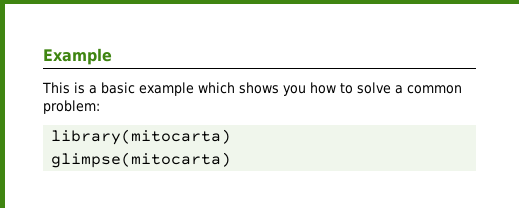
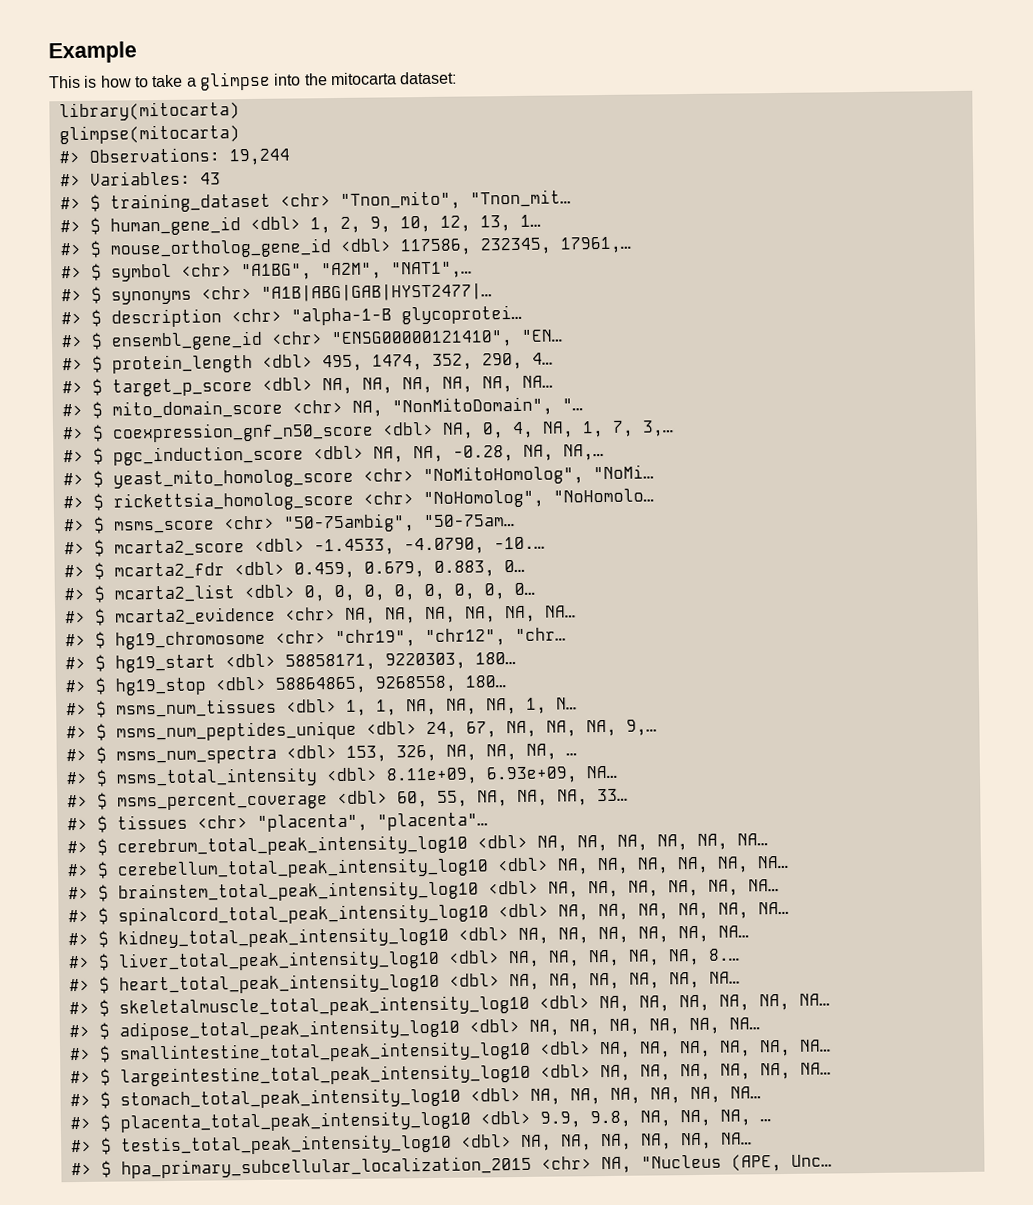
[89,82,462,96] [43,100,100,114] [51,129,232,145] [51,152,232,168] a basic example which shows you how to solve a common problem: // library(mitocarta) // glimpse(mitocarta) -> [99,71,458,91] [58,101,240,122] [58,124,240,145] [58,147,291,166] [59,170,221,187] [59,189,571,213] [59,214,541,236] [59,236,632,259] [60,261,472,282] [60,283,492,305] [60,304,522,328] [60,329,563,351] [61,352,553,374] [61,375,553,397] [61,396,583,419] [61,420,674,443] [62,444,604,466] [62,464,654,489] [62,488,654,512] [63,513,515,534] [63,536,545,557] [63,559,525,580] [63,582,535,603] [64,605,576,626] [64,627,566,650] [64,652,516,673] [64,675,506,696] [65,697,577,718] [65,719,657,742] [65,743,577,765] [65,765,617,788] [66,788,628,811] [66,812,488,833] [66,833,768,857] [66,855,789,880] [67,879,779,903] [67,901,789,926] [67,925,749,949] [67,948,740,972] [68,971,740,995] [68,993,830,1018] [68,1017,760,1041] [69,1039,831,1064] [69,1062,831,1087] [69,1086,761,1110] [69,1109,771,1133] [70,1132,752,1156] [70,1154,832,1179] how to take a glimpse into the mitocarta dataset: // library(mitocarta) // glimpse(mitocarta) // #> Observations: 19,244 // #> Variables: 43 // #> $ training_dataset <chr> "Tnon_mito", "Tnon_mit… // #> $ human_gene_id <dbl> 1, 2, 9, 10, 12, 13, 1… // #> $ mouse_ortholog_gene_id <dbl> 117586, 232345, 17961,… // #> $ symbol <chr> "A1BG", "A2M", "NAT1",… // #> $ synonyms <chr> "A1B|ABG|GAB|HYST2477|… // #> $ description <chr> "alpha-1-B glycoprotei… // #> $ ensembl_gene_id <chr> "ENSG00000121410", "EN… // #> $ protein_length <dbl> 495, 1474, 352, 290, 4… // #> $ target_p_score <dbl> NA, NA, NA, NA, NA, NA… // #> $ mito_domain_score <chr> NA, "NonMitoDomain", "… // #> $ coexpression_gnf_n50_score <dbl> NA, 0, 4, NA, 1, 7, 3,… // #> $ pgc_induction_score <dbl> NA, NA, -0.28, NA, NA,… // #> $ yeast_mito_homolog_score <chr> "NoMitoHomolog", "NoMi… // #> $ rickettsia_homolog_score <chr> "NoHomolog", "NoHomolo… // #> $ msms_score <chr> "50-75ambig", "50-75am… // #> $ mcarta2_score <dbl> -1.4533, -4.0790, -10.… // #> $ mcarta2_fdr <dbl> 0.459, 0.679, 0.883, 0… // #> $ mcarta2_list <dbl> 0, 0, 0, 0, 0, 0, 0, 0… // #> $ mcarta2_evidence <chr> NA, NA, NA, NA, NA, NA… // #> $ hg19_chromosome <chr> "chr19", "chr12", "chr… // #> $ hg19_start <dbl> 58858171, 9220303, 180… // #> $ hg19_stop <dbl> 58864865, 9268558, 180… // #> $ msms_num_tissues <dbl> 1, 1, NA, NA, NA, 1, N… // #> $ msms_num_peptides_unique <dbl> 24, 67, NA, NA, NA, 9,… // #> $ msms_num_spectra <dbl> 153, 326, NA, NA, NA, … // #> $ msms_total_intensity <dbl> 8.11e+09, 6.93e+09, NA… // #> $ msms_percent_coverage <dbl> 60, 55, NA, NA, NA, 33… // #> $ tissues <chr> "placenta", "placenta"… // #> $ cerebrum_total_peak_intensity_log10 <dbl> NA, NA, NA, NA, NA, NA… // #> $ cerebellum_total_peak_intensity_log10 <dbl> NA, NA, NA, NA, NA, NA… // #> $ brainstem_total_peak_intensity_log10 <dbl> NA, NA, NA, NA, NA, NA… // #> $ spinalcord_total_peak_intensity_log10 <dbl> NA, NA, NA, NA, NA, NA… // #> $ kidney_total_peak_intensity_log10 <dbl> NA, NA, NA, NA, NA, NA… // #> $ liver_total_peak_intensity_log10 <dbl> NA, NA, NA, NA, NA, 8.… // #> $ heart_total_peak_intensity_log10 <dbl> NA, NA, NA, NA, NA, NA… // #> $ skeletalmuscle_total_peak_intensity_log10 <dbl> NA, NA, NA, NA, NA, NA… // #> $ adipose_total_peak_intensity_log10 <dbl> NA, NA, NA, NA, NA, NA… // #> $ smallintestine_total_peak_intensity_log10 <dbl> NA, NA, NA, NA, NA, NA… // #> $ largeintestine_total_peak_intensity_log10 <dbl> NA, NA, NA, NA, NA, NA… // #> $ stomach_total_peak_intensity_log10 <dbl> NA, NA, NA, NA, NA, NA… // #> $ placenta_total_peak_intensity_log10 <dbl> 9.9, 9.8, NA, NA, NA, … // #> $ testis_total_peak_intensity_log10 <dbl> NA, NA, NA, NA, NA, NA… // #> $ hpa_primary_subcellular_localization_2015 <chr> NA, "Nucleus (APE, Unc…

